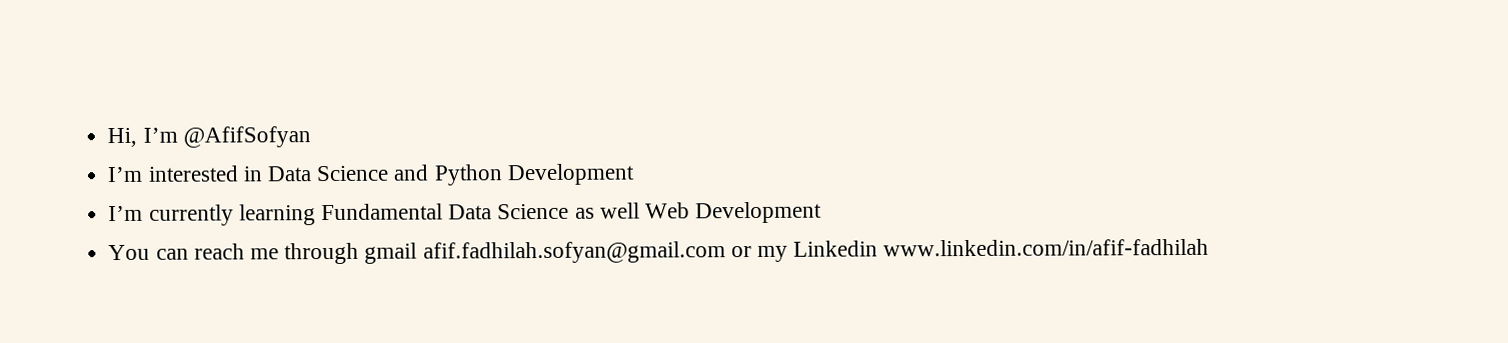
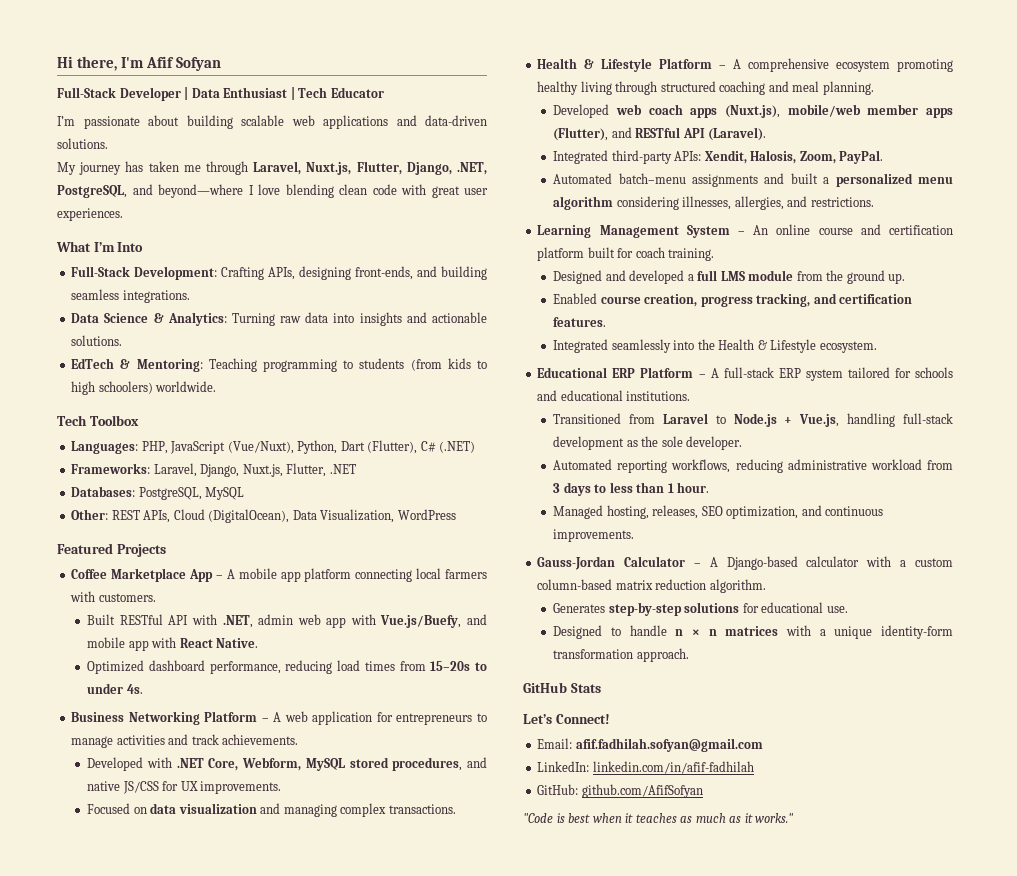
[107,126,311,148] [107,163,635,186] [108,201,823,226] [108,238,1210,265] Hi, I’m @AfifSofyan // I’m interested in Data Science and Python Development // I’m currently learning Fundamental Data Science as well Web Development // You can reach me through gmail afif.fadhilah.sofyan@gmail.com or my Linkedin www.linkedin.com/in/afif-fadhilah -> [57,56,222,71] [57,87,384,101] [57,115,487,129] [57,138,108,149] [57,161,488,175] [57,184,488,198] [57,208,123,221] [56,241,144,252] [71,266,487,280] [71,289,190,303] [71,312,487,326] [71,335,123,346] [71,358,487,372] [71,381,217,395] [57,415,139,426] [71,440,476,454] [71,463,356,477] [71,486,245,500] [71,509,456,523] [57,543,166,557] [71,568,487,582] [70,591,156,602] [87,614,488,628] [87,637,259,651] [87,660,488,674] [87,683,143,694] [71,711,487,725] [71,734,299,748] [87,757,488,771] [87,781,282,794] [87,803,456,817] [537,58,953,72] [537,81,874,95] [553,104,953,118] [553,127,767,141] [553,150,884,164] [553,173,954,187] [553,196,874,210] [537,224,953,238] [537,247,715,261] [553,270,906,284] [553,293,913,307] [553,317,607,327] [553,339,877,353] [537,367,953,381] [537,390,691,401] [553,413,953,427] [553,436,743,450] [553,459,953,473] [553,482,710,496] [553,505,884,519] [553,529,635,542] [537,556,953,570] [537,579,766,593] [553,602,848,616] [553,625,953,639] [553,648,689,662] [523,682,601,693] [523,714,610,724] [537,738,763,752] [537,761,754,774] [537,784,703,798] [523,813,794,823] Hi there, I'm Afif Sofyan // Full-Stack Developer | Data Enthusiast | Tech Educator // I’m passionate about building scalable web applications and data-driven solutions. // My journey has taken me through Laravel, Nuxt.js, Flutter, Django, .NET, PostgreSQL, and beyond—where I love blending clean code with great user experiences. // What I’m Into // Full-Stack Development: Crafting APIs, designing front-ends, and building seamless integrations. // Data Science & Analytics: Turning raw data into insights and actionable solutions. // EdTech & Mentoring: Teaching programming to students (from kids to high schoolers) worldwide. // Tech Toolbox // Languages: PHP, JavaScript (Vue/Nuxt), Python, Dart (Flutter), C# (.NET) // Frameworks: Laravel, Django, Nuxt.js, Flutter, .NET // Databases: PostgreSQL, MySQL // Other: REST APIs, Cloud (DigitalOcean), Data Visualization, WordPress // Featured Projects // Coffee Marketplace App – A mobile app platform connecting local farmers with customers. // Built RESTful API with .NET, admin web app with Vue.js/Buefy, and mobile app with React Native. // Optimized dashboard performance, reducing load times from 15–20s to under 4s. // Business Networking Platform – A web application for entrepreneurs to manage activities and track achievements. // Developed with .NET Core, Webform, MySQL stored procedures, and native JS/CSS for UX improvements. // Focused on data visualization and managing complex transactions. // Health & Lifestyle Platform – A comprehensive ecosystem promoting healthy living through structured coaching and meal planning. // Developed web coach apps (Nuxt.js), mobile/web member apps (Flutter), and RESTful API (Laravel). // Integrated third-party APIs: Xendit, Halosis, Zoom, PayPal. // Automated batch–menu assignments and built a personalized menu algorithm considering illnesses, allergies, and restrictions. // Learning Management System – An online course and certification platform built for coach training. // Designed and developed a full LMS module from the ground up. // Enabled course creation, progress tracking, and certification features. // Integrated seamlessly into the Health & Lifestyle ecosystem. // Educational ERP Platform – A full-stack ERP system tailored for schools and educational institutions. // Transitioned from Laravel to Node.js + Vue.js, handling full-stack development as the sole developer. // Automated reporting workflows, reducing administrative workload from 3 days to less than 1 hour. // Managed hosting, releases, SEO optimization, and continuous improvements. // Gauss-Jordan Calculator – A Django-based calculator with a custom column-based matrix reduction algorithm. // Generates step-by-step solutions for educational use. // Designed to handle n × n matrices with a unique identity-form transformation approach. // GitHub Stats // Let’s Connect! // Email: afif.fadhilah.sofyan@gmail.com // LinkedIn: linkedin.com/in/afif-fadhilah // GitHub: github.com/AfifSofyan // "Code is best when it teaches as much as it works."

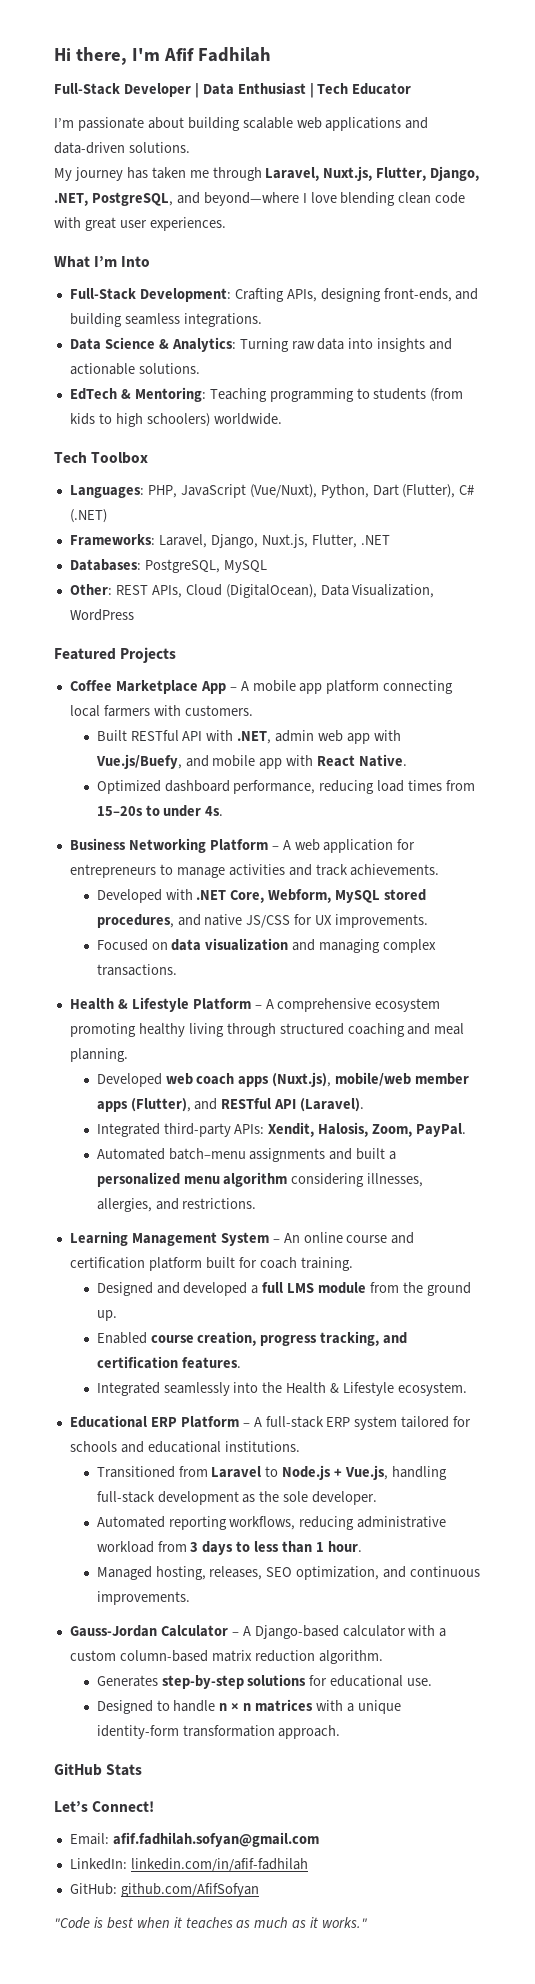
[176,57,222,71] Sofyan -> [197,47,271,62] Fadhilah

